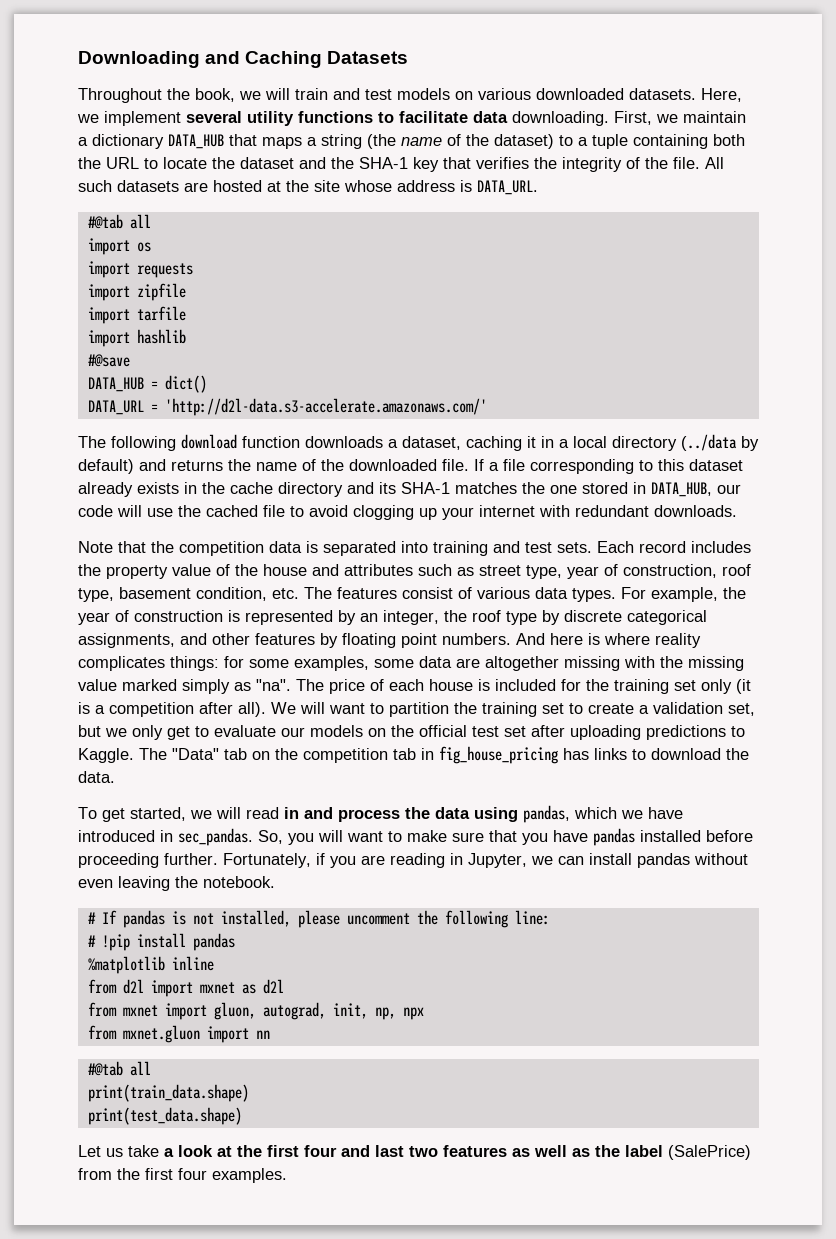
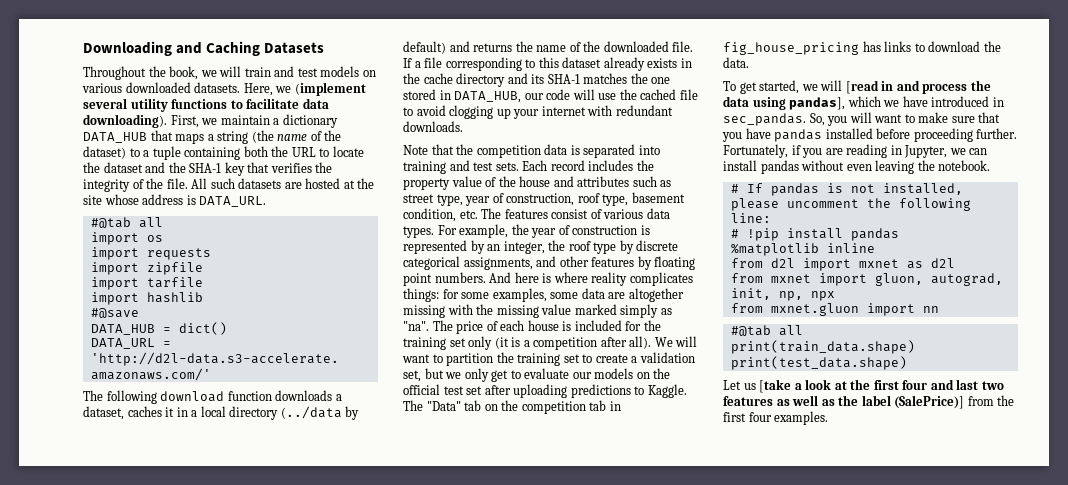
[104,111,181,126] implement -> [294,82,366,96] (implement
[512,111,609,126] downloading. -> [83,114,167,128] downloading).
[466,436,522,451] caching -> [127,406,162,417] caches
[246,807,279,819] read -> [845,80,879,94] [read
[523,805,570,823] pandas, -> [789,97,846,110] pandas],
[128,1145,159,1157] take -> [759,379,792,393] [take
[668,1145,751,1160] (SalePrice) -> [894,395,965,409] (SalePrice)]

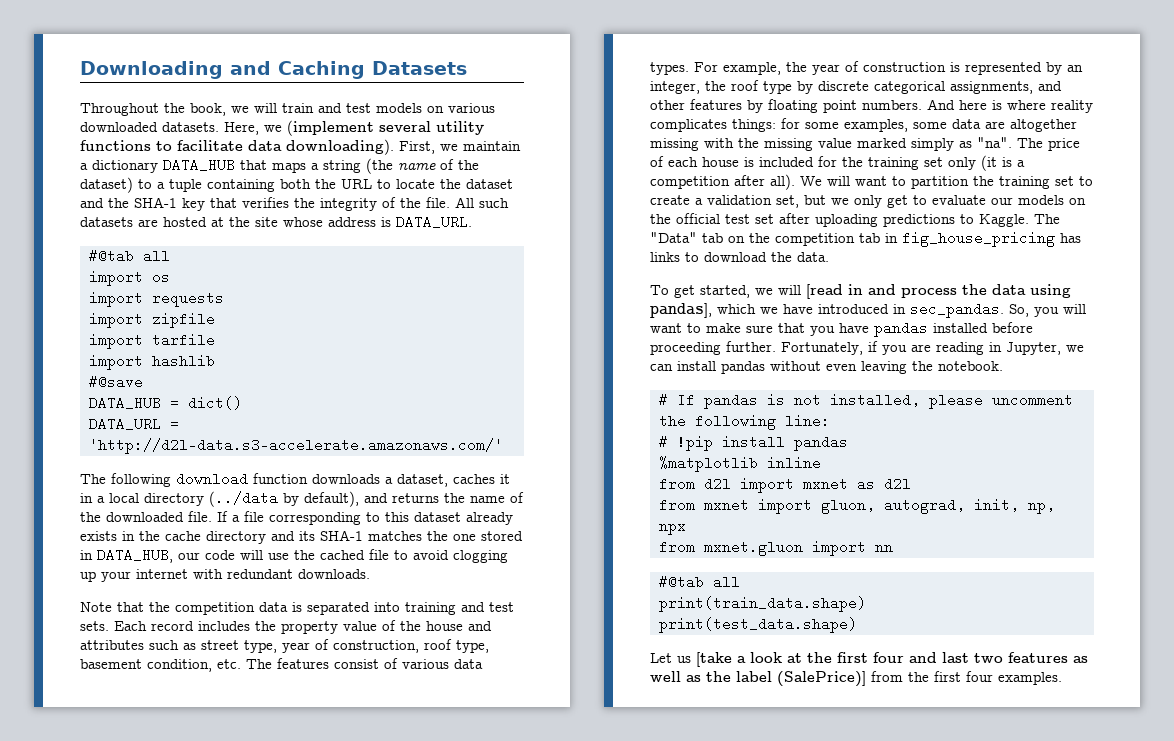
[403,41,446,54] default) -> [304,491,359,507] default),

